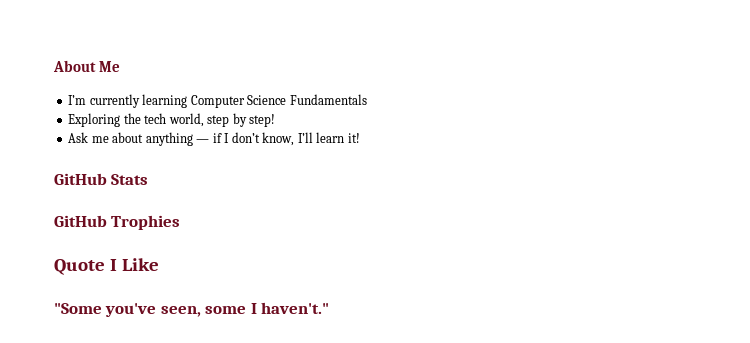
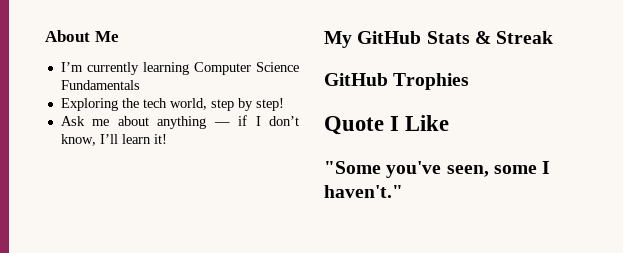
(360, 138) none -> [324,31,352,48] My
(149, 179) none -> [474,31,554,44] & Streak

